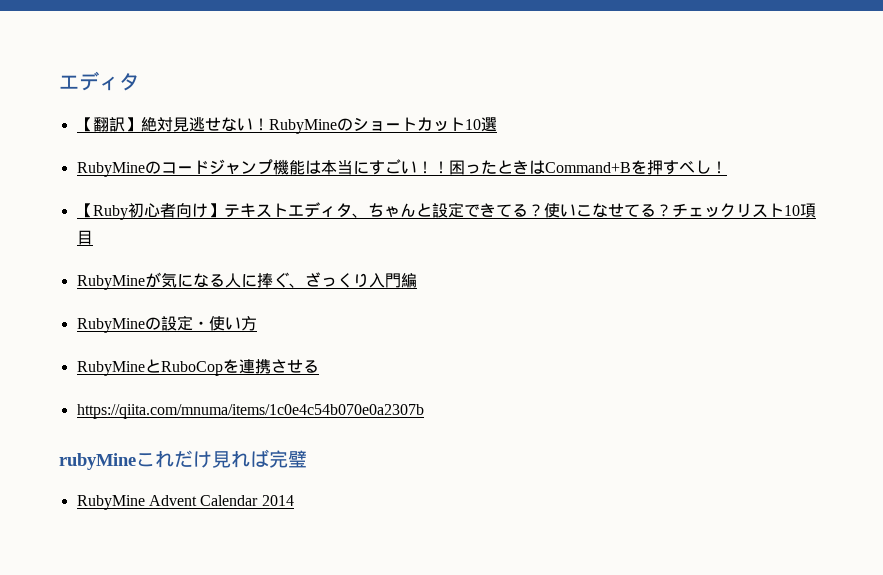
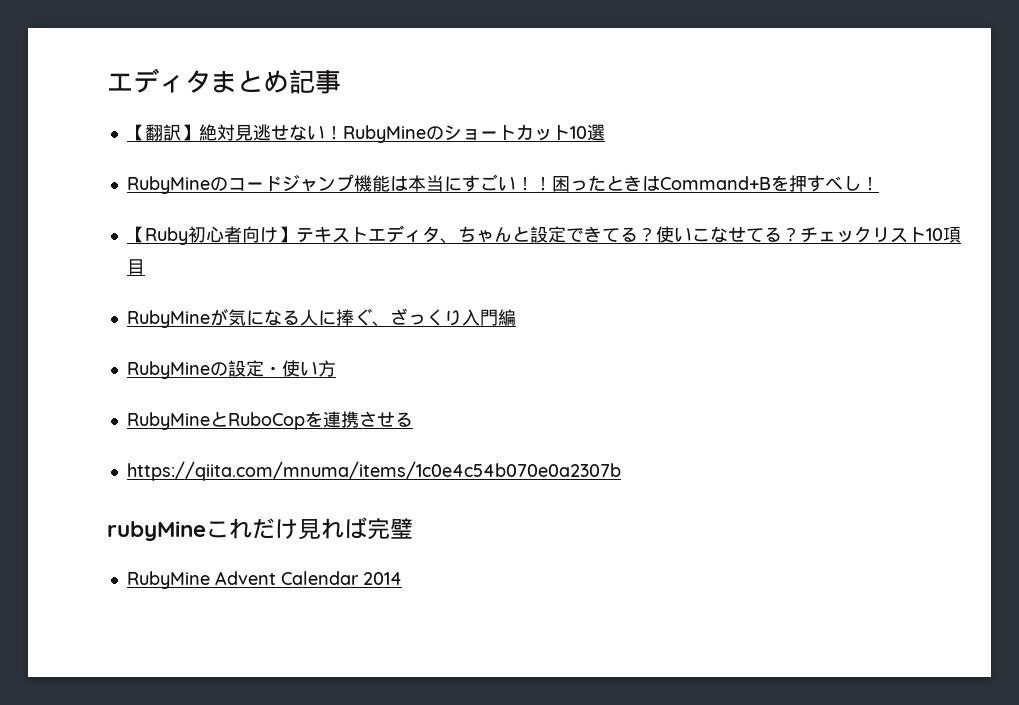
[59,71,139,91] エディタ -> [107,68,341,94] エディタまとめ記事

